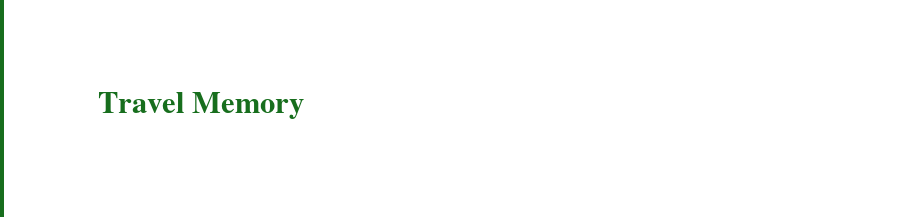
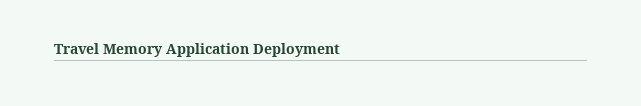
(305, 105) none -> [166,43,340,57] Application Deployment

